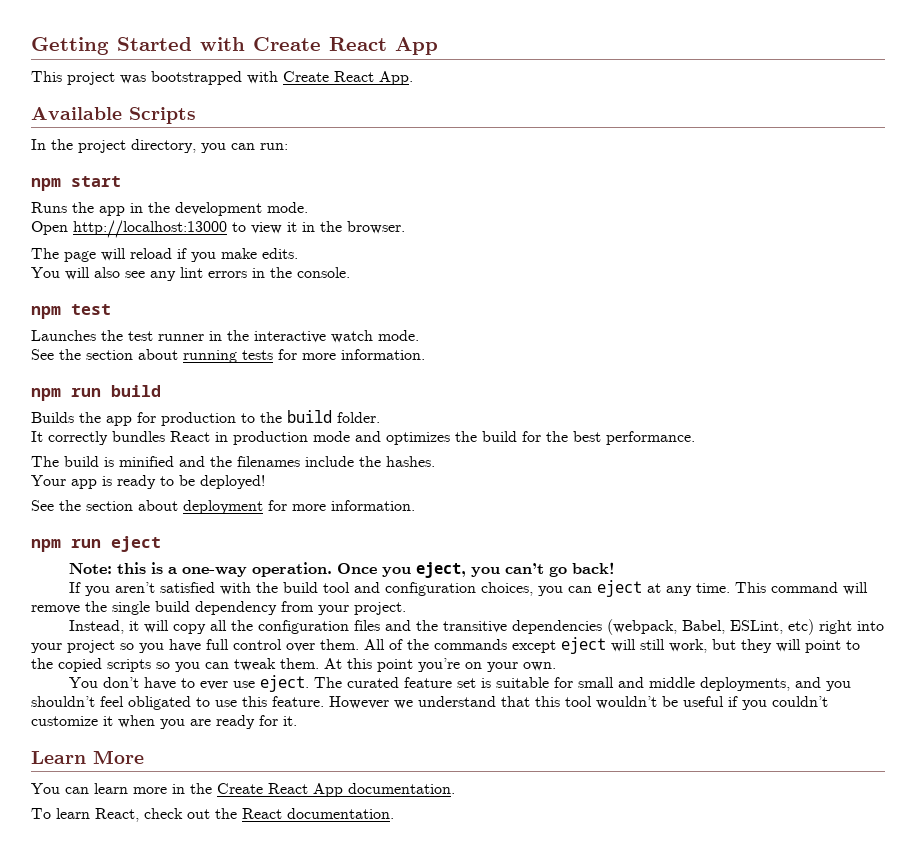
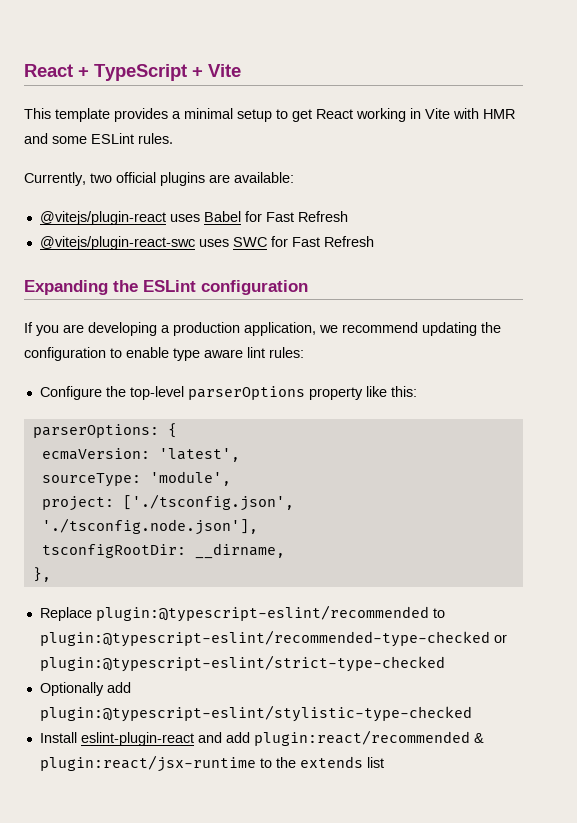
[31,37,438,55] [31,71,413,85] [31,107,196,124] [31,139,288,153] [31,176,121,191] [31,202,308,216] [31,220,405,238] [31,248,298,262] [31,267,350,281] [31,304,111,319] [31,330,419,343] [31,349,425,363] [31,385,161,401] [31,410,380,426] [31,431,695,445] [31,456,435,467] [31,475,265,489] [31,500,415,514] [31,536,161,552] [68,562,615,578] [68,580,868,597] [31,601,406,615] [68,619,884,635] [31,637,860,654] [31,658,556,672] [68,675,851,692] [31,696,828,710] [31,715,297,729] [31,750,144,764] [31,783,455,797] [31,808,394,822] Getting Started with Create React App // This project was bootstrapped with Create React App. // Available Scripts // In the project directory, you can run: // npm start // Runs the app in the development mode. // Open http://localhost:13000 to view it in the browser. // The page will reload if you make edits. // You will also see any lint errors in the console. // npm test // Launches the test runner in the interactive watch mode. // See the section about running tests for more information. // npm run build // Builds the app for production to the build folder. // It correctly bundles React in production mode and optimizes the build for the best performance. // The build is minified and the filenames include the hashes. // Your app is ready to be deployed! // See the section about deployment for more information. // npm run eject // Note: this is a one-way operation. Once you eject, you can’t go back! // If you aren’t satisfied with the build tool and configuration choices, you can eject at any time. This command will remove the single build dependency from your project. // Instead, it will copy all the configuration files and the transitive dependencies (webpack, Babel, ESLint, etc) right into your project so you have full control over them. All of the commands except eject will still work, but they will point to the copied scripts so you can tweak them. At this point you’re on your own. // You don’t have to ever use eject. The curated feature set is suitable for small and middle deployments, and you shouldn’t feel obligated to use this feature. However we understand that this tool wouldn’t be useful if you couldn’t customize it when you are ready for it. // Learn More // You can learn more in the Create React App documentation. // To learn React, check out the React documentation. -> [24,64,241,81] [24,108,515,122] [24,133,173,144] [24,172,294,186] [39,211,348,225] [39,236,374,250] [24,280,308,295] [24,322,501,336] [24,347,304,361] [39,386,417,400] [32,423,177,438] [41,448,240,462] [41,471,231,487] [41,494,294,511] [41,518,258,535] [41,543,285,559] [32,567,51,582] [39,605,445,622] [39,630,507,647] [39,655,445,672] [39,682,131,696] [39,705,472,722] [39,730,484,746] [39,755,384,772] React + TypeScript + Vite // This template provides a minimal setup to get React working in Vite with HMR and some ESLint rules. // Currently, two official plugins are available: // @vitejs/plugin-react uses Babel for Fast Refresh // @vitejs/plugin-react-swc uses SWC for Fast Refresh // Expanding the ESLint configuration // If you are developing a production application, we recommend updating the configuration to enable type aware lint rules: // Configure the top-level parserOptions property like this: // parserOptions: { // ecmaVersion: 'latest', // sourceType: 'module', // project: ['./tsconfig.json', './tsconfig.node.json'], // tsconfigRootDir: __dirname, // }, // Replace plugin:@typescript-eslint/recommended to plugin:@typescript-eslint/recommended-type-checked or plugin:@typescript-eslint/strict-type-checked // Optionally add plugin:@typescript-eslint/stylistic-type-checked // Install eslint-plugin-react and add plugin:react/recommended & plugin:react/jsx-runtime to the extends list

